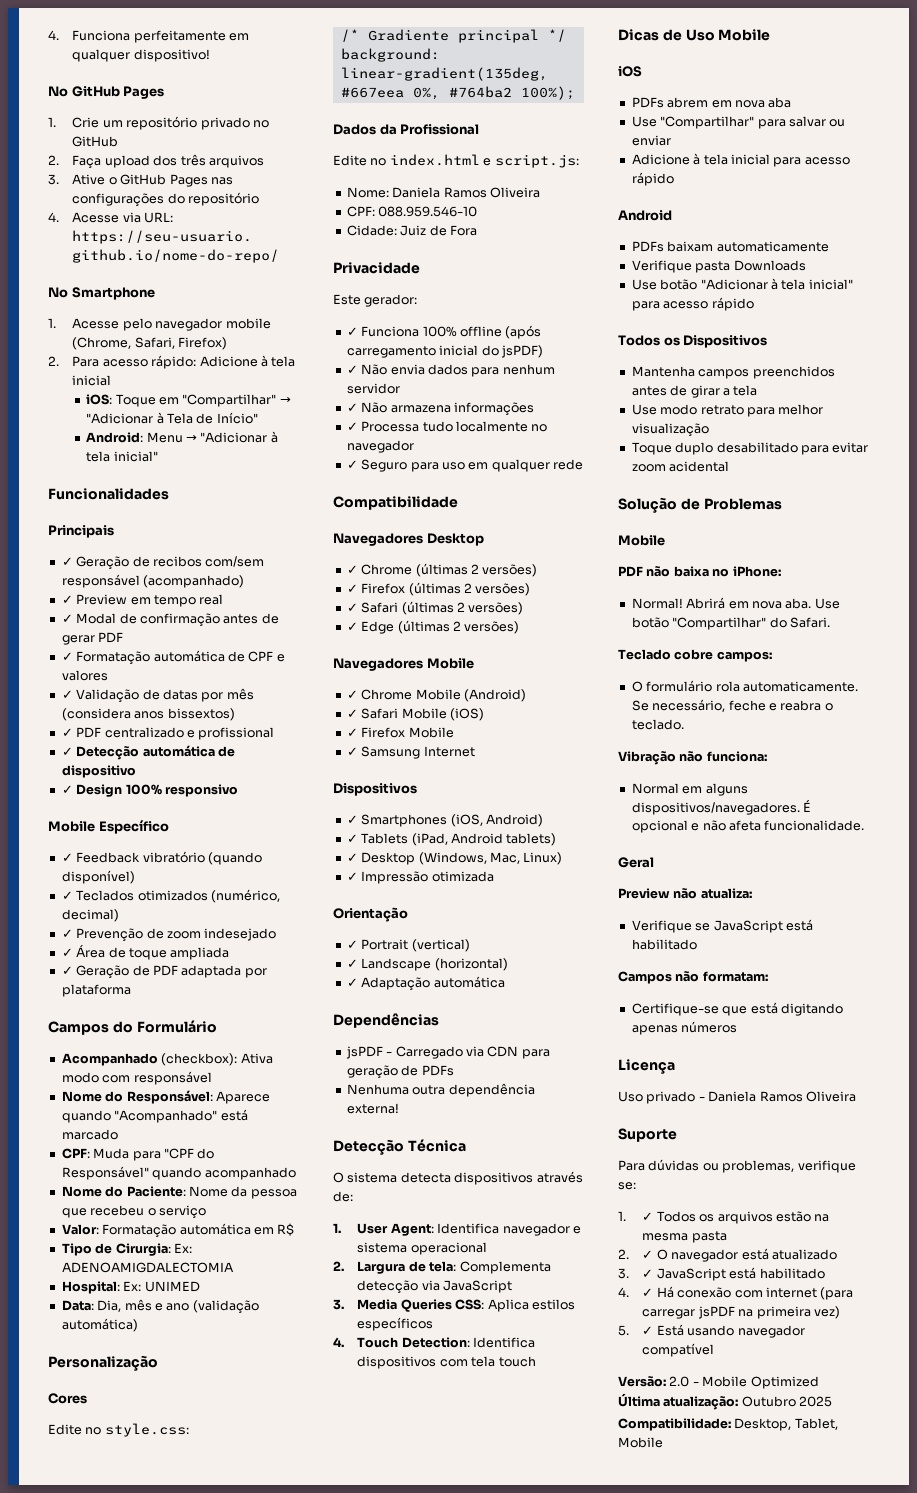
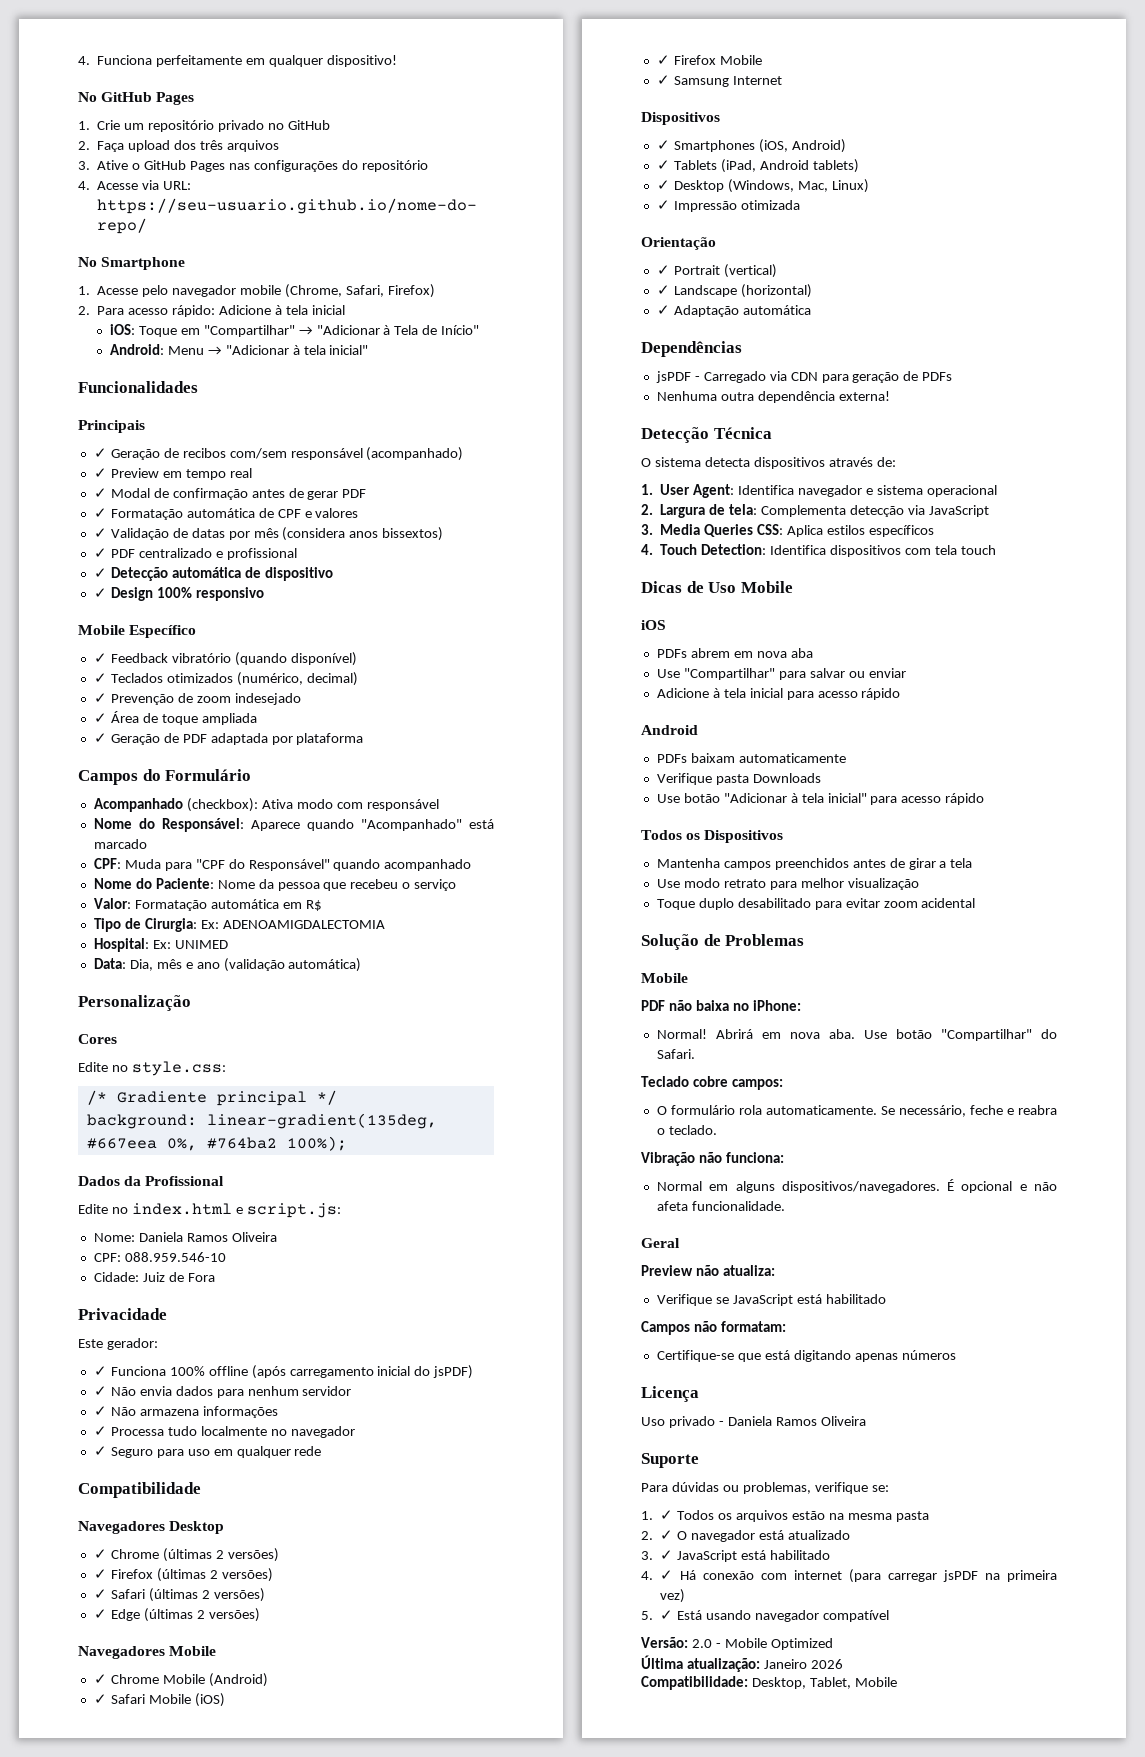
[741,1396,833,1407] Outubro 2025 -> [763,1659,843,1669] Janeiro 2026

